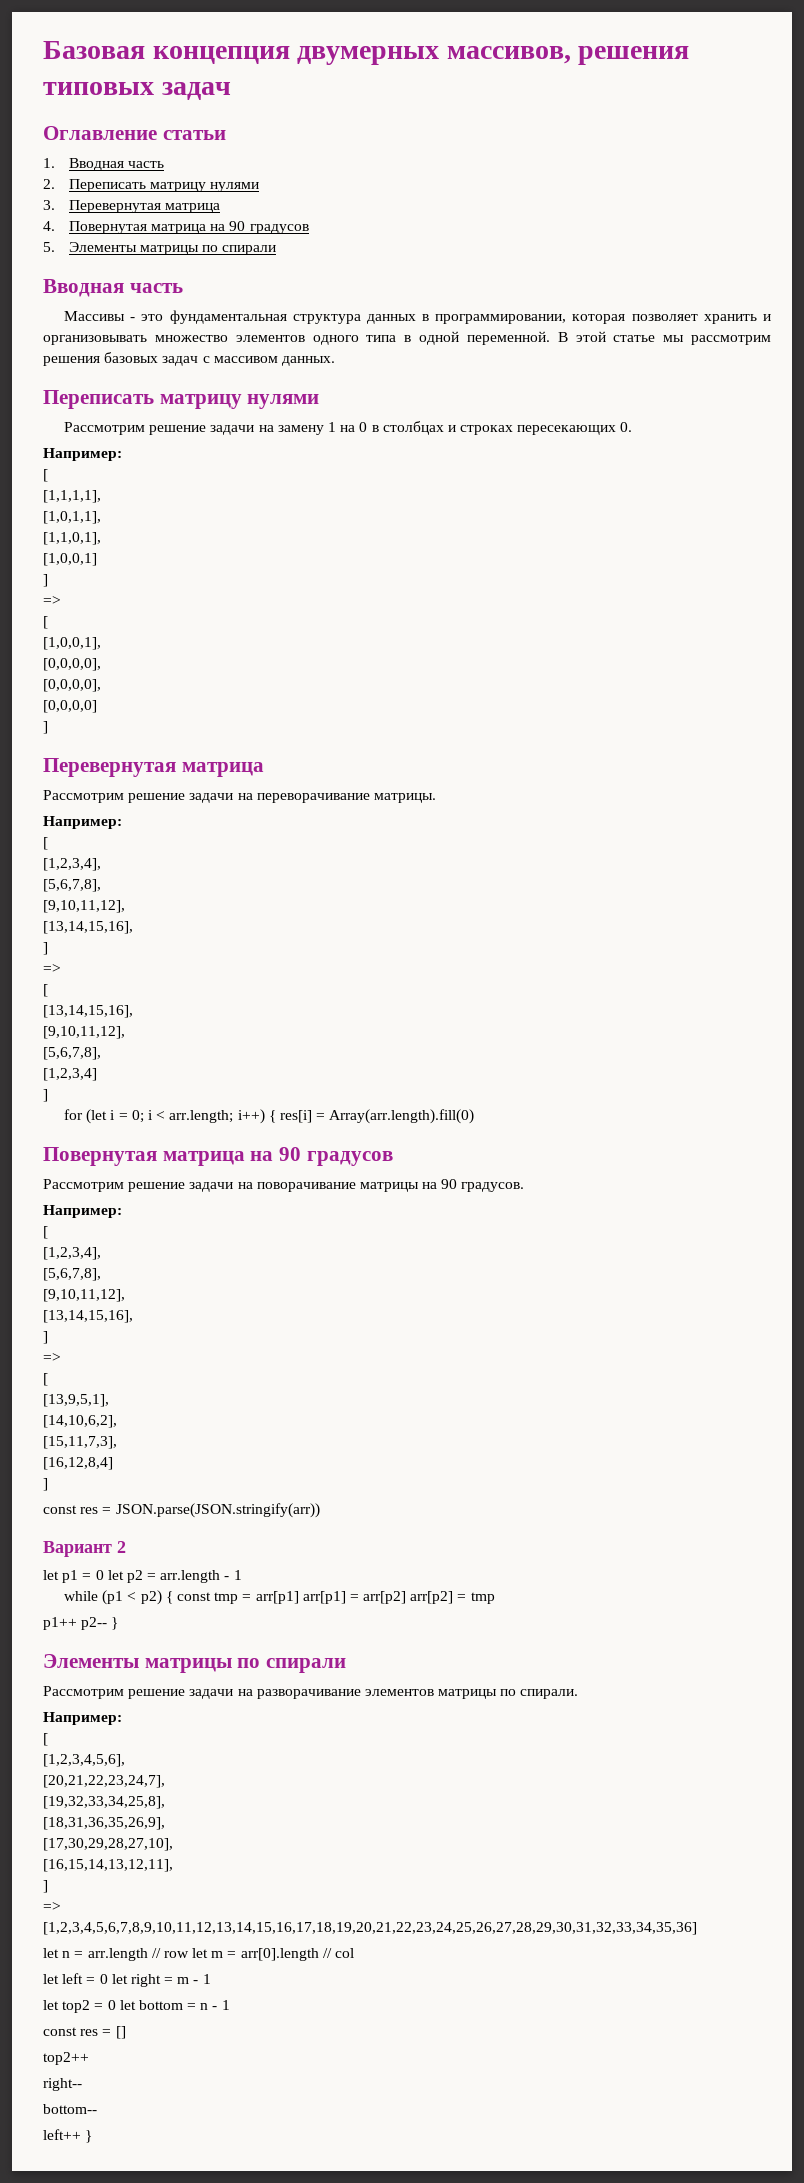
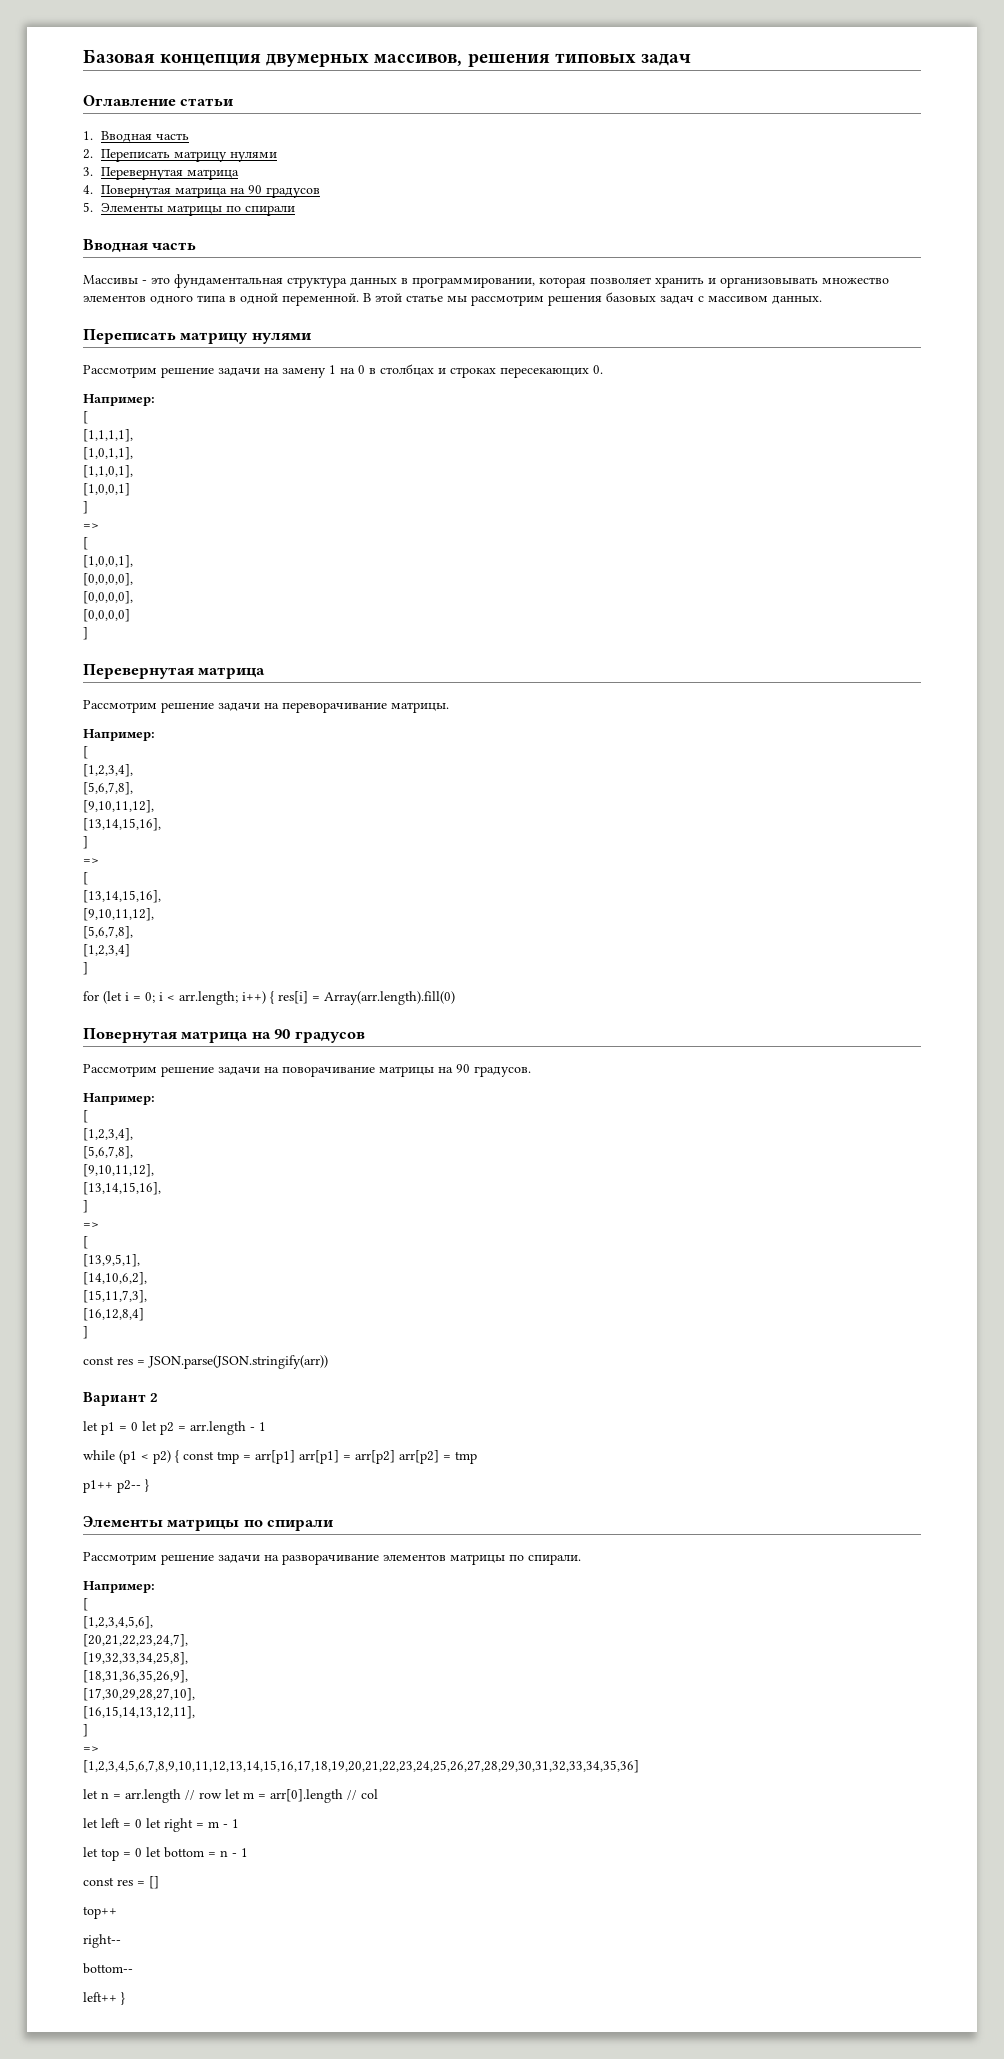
[62,2000,91,2013] top2 -> [101,1848,119,1861] top
[43,2052,89,2065] top2++ -> [83,1906,117,1919] top++

